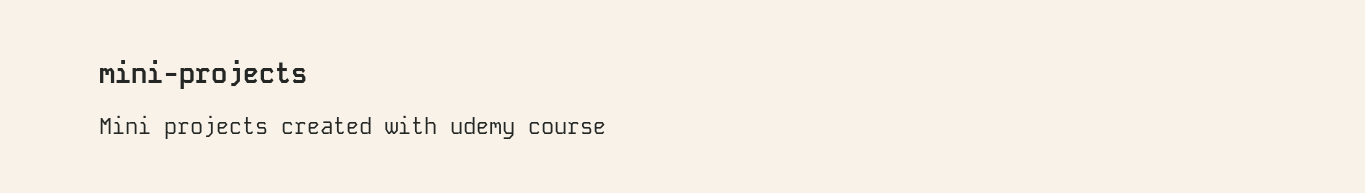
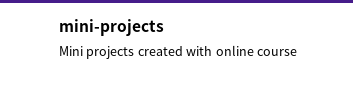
[450,117,515,139] udemy -> [215,45,254,56] online

